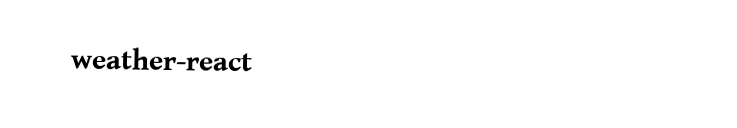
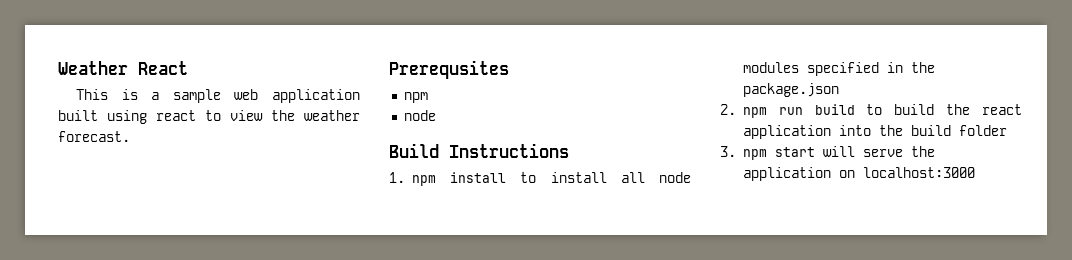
[70,46,253,72] weather-react -> [58,61,188,75] [76,89,360,103] [58,110,360,124] [58,131,130,142] [389,60,509,79] [403,92,428,103] [403,110,436,121] [389,143,569,158] [389,172,691,186] [742,62,935,76] [742,83,839,97] [720,104,1022,118] [742,125,1007,139] [720,146,935,160] [742,167,975,181] Weather React // This is a sample web application built using react to view the weather forecast. // Prerequsites // npm // node // Build Instructions // 1. npm install to install all node modules specified in the package.json // 2. npm run build to build the react application into the build folder // 3. npm start will serve the application on localhost:3000

